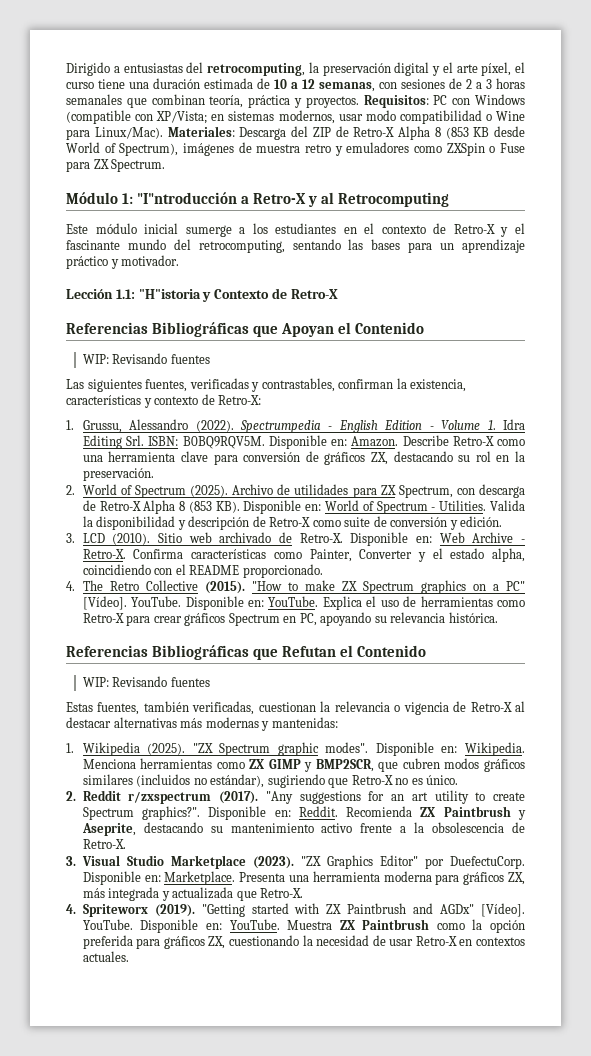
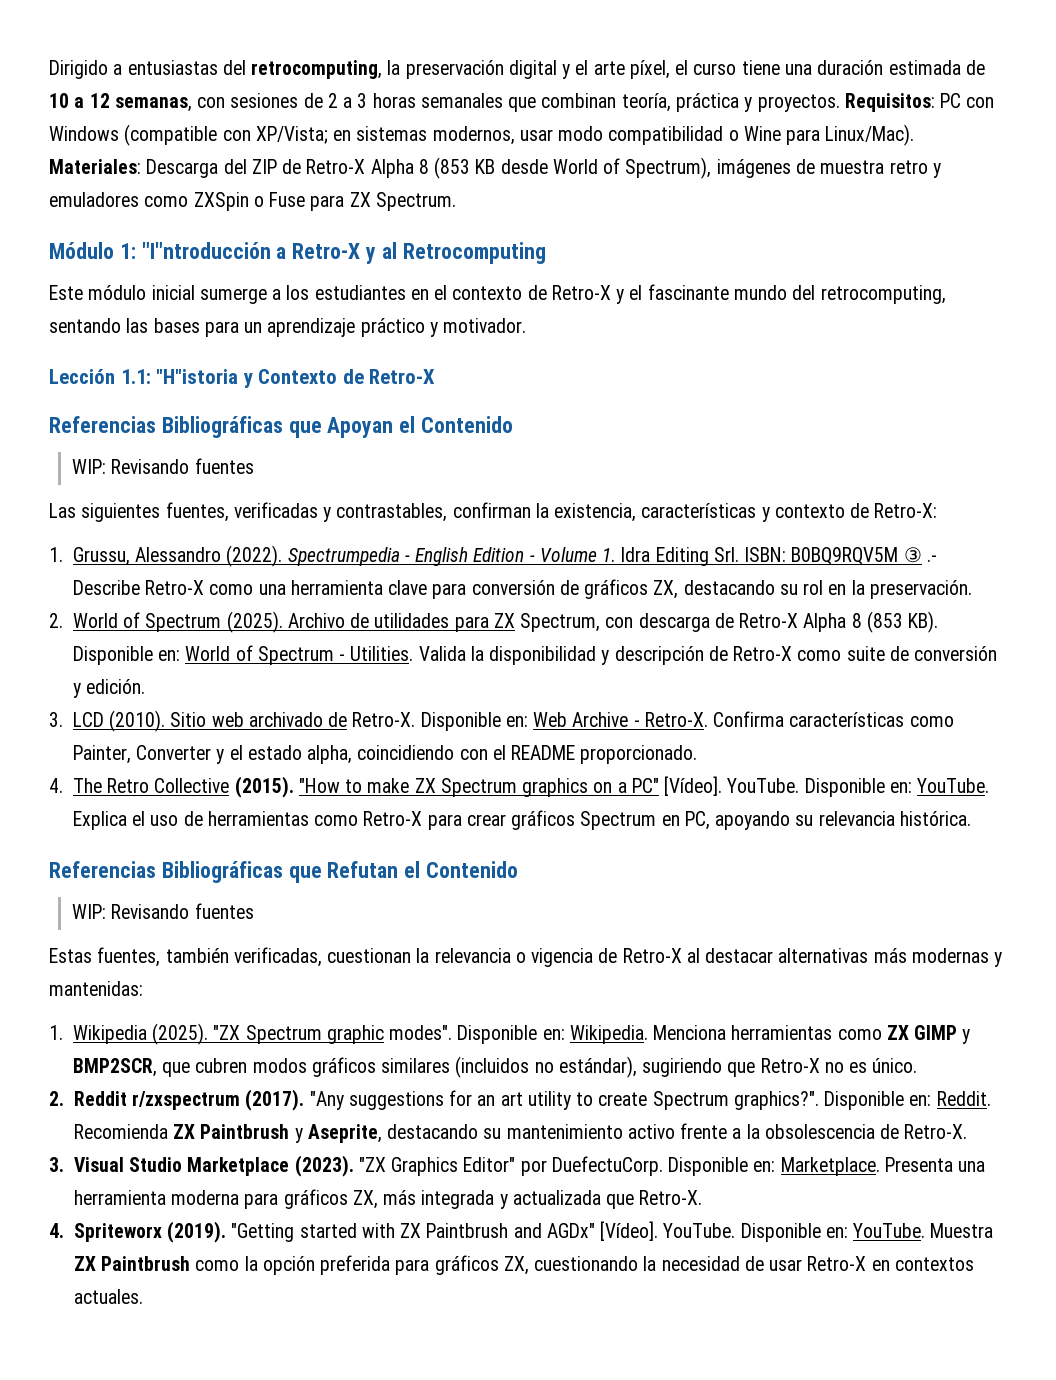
[182,435,399,449] B0BQ9RQV5M. Disponible en: Amazon. -> [791,547,937,565] B0BQ9RQV5M ③ .-

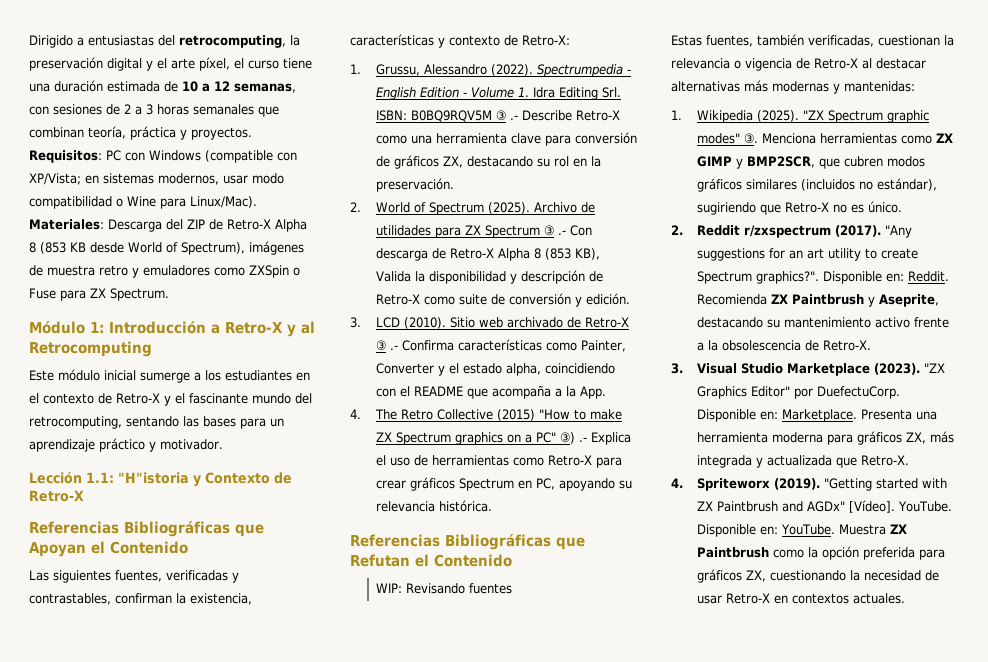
[141,242,271,259] "I"ntroducción -> [109,321,206,334] Introducción
[72,458,254,474] // WIP: Revisando fuentes -> (188, 547) none
[520,613,634,632] Spectrum, con -> [484,225,592,238] Spectrum ③ .- Con
[908,611,939,633] [72,645,414,665] KB). Disponible en: World of Spectrum - Utilities. -> [574,248,600,260] KB),
[352,712,708,731] Retro-X. Disponible en: Web Archive - Retro-X. -> [584,317,629,328] [375,340,398,351] Retro-X ③ .-
[580,745,698,764] proporcionado. -> [466,385,606,399] que acompaña a la App.
[234,776,294,798] (2015). -> [496,409,535,421] (2015)
[664,776,990,797] [Vídeo]. YouTube. Disponible en: YouTube. -> [559,432,587,444] ③) .-
[389,1025,648,1044] modes". Disponible en: Wikipedia. -> [696,133,758,144] modes" ③.

